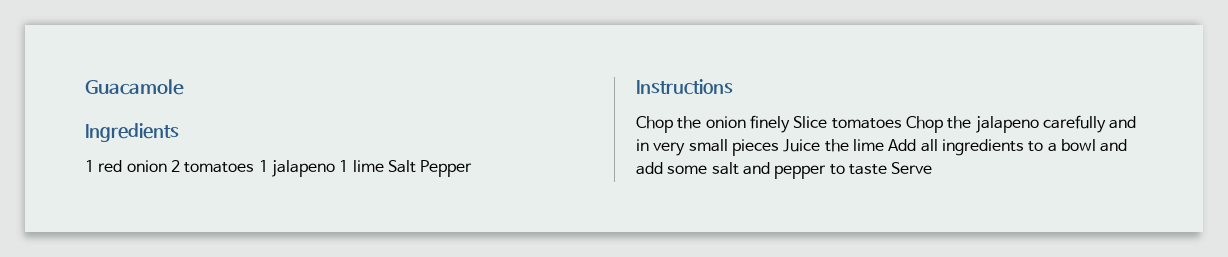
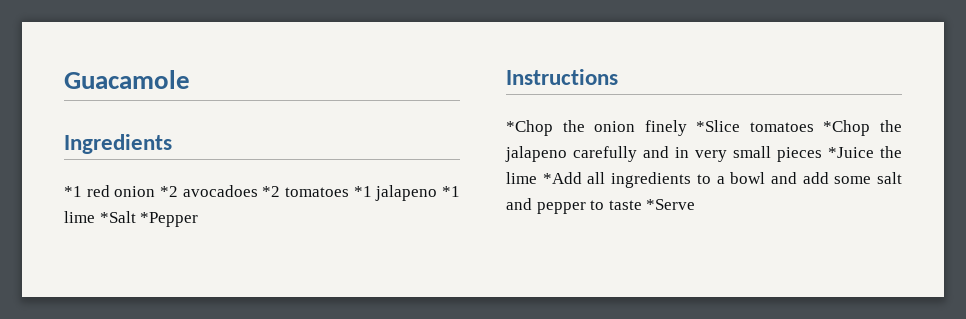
[85,160,94,172] 1 -> [64,186,82,197] *1
[170,160,473,177] 2 tomatoes 1 jalapeno 1 lime Salt Pepper -> [160,185,461,201] [64,211,199,227] *2 avocadoes *2 tomatoes *1 jalapeno *1 lime *Salt *Pepper
[636,116,673,133] Chop -> [506,120,553,136] *Chop
[793,116,943,133] Slice tomatoes Chop -> [696,120,871,136] *Slice tomatoes *Chop
[783,139,821,152] Juice -> [828,147,874,158] *Juice
[888,139,917,151] Add -> [542,172,582,184] *Add
[891,162,933,174] Serve -> [646,199,696,210] *Serve

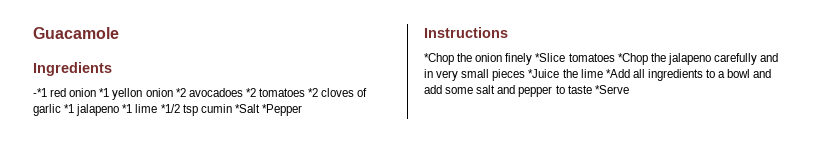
[64,185,110,197] *1 red -> [33,88,143,100] -*1 red onion *1 yellon
(349, 192) none -> [308,88,368,97] [33,104,61,116] *2 cloves of garlic
(95, 217) none -> [160,104,232,116] *1/2 tsp cumin

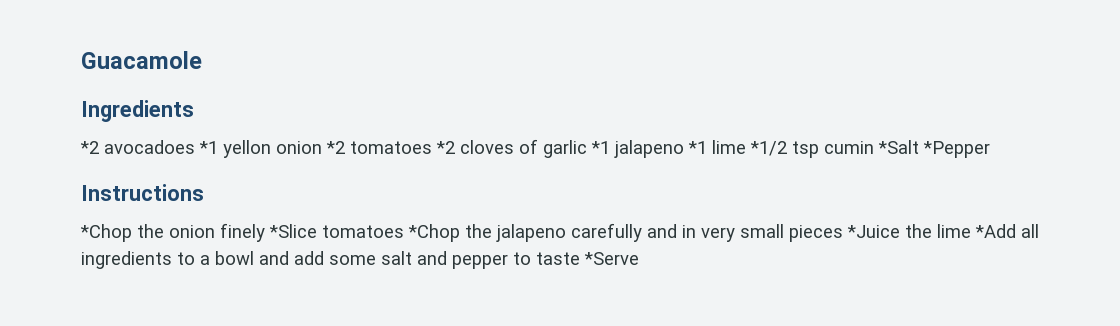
[33,88,97,97] -*1 red onion -> [80,140,195,154] *2 avocadoes
[188,88,256,97] avocadoes *2 -> (345, 147) none

